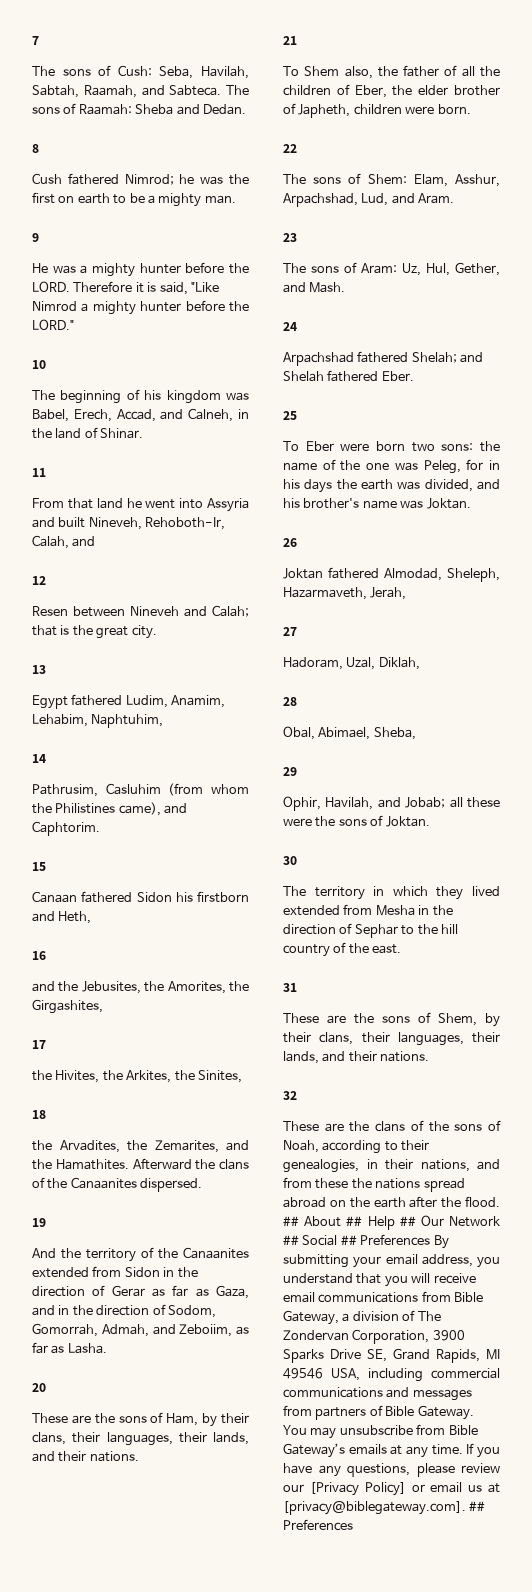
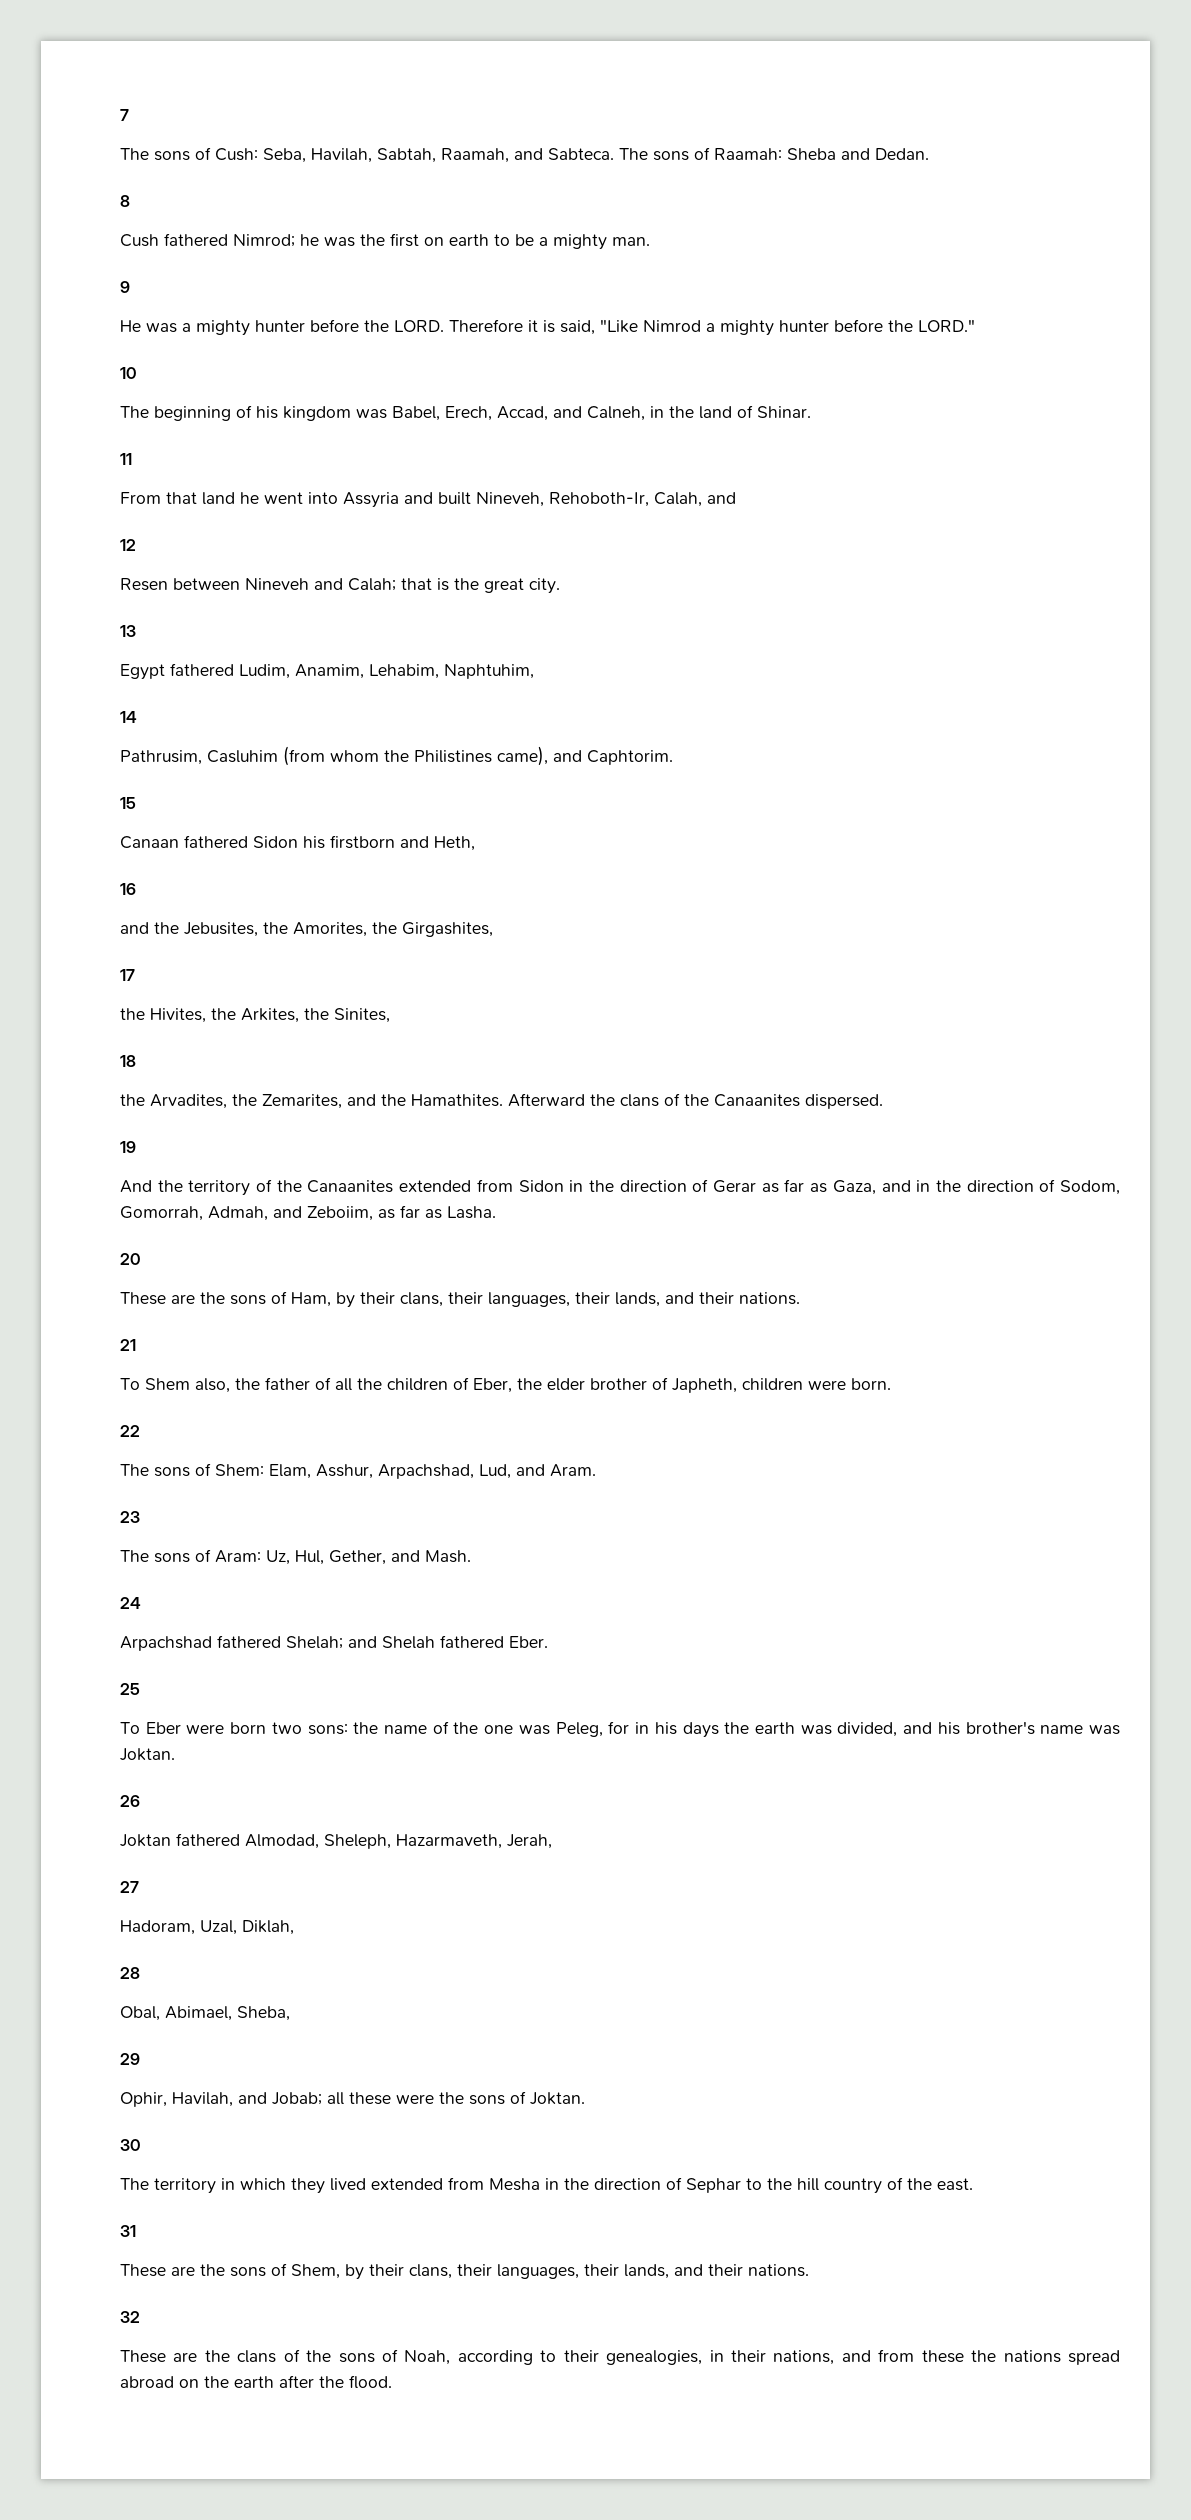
[283,1215,500,1230] [283,1234,449,1249] [283,1254,500,1268] [283,1273,476,1287] [283,1291,484,1303] [283,1310,441,1325] [283,1329,465,1344] [283,1348,500,1363] [283,1368,500,1382] [283,1387,472,1401] [283,1405,474,1420] [283,1424,478,1439] [283,1443,500,1458] [283,1463,500,1477] [283,1482,500,1496] [283,1501,486,1515] [283,1519,353,1531] ## About ## Help ## Our Network ## Social ## Preferences By submitting your email address, you understand that you will receive email communications from Bible Gateway, a division of The Zondervan Corporation, 3900 Sparks Drive SE, Grand Rapids, MI 49546 USA, including commercial communications and messages from partners of Bible Gateway. You may unsubscribe from Bible Gateway’s emails at any time. If you have any questions, please review our [Privacy Policy] or email us at [privacy@biblegateway.com]. ## Preferences -> (392, 2382) none

